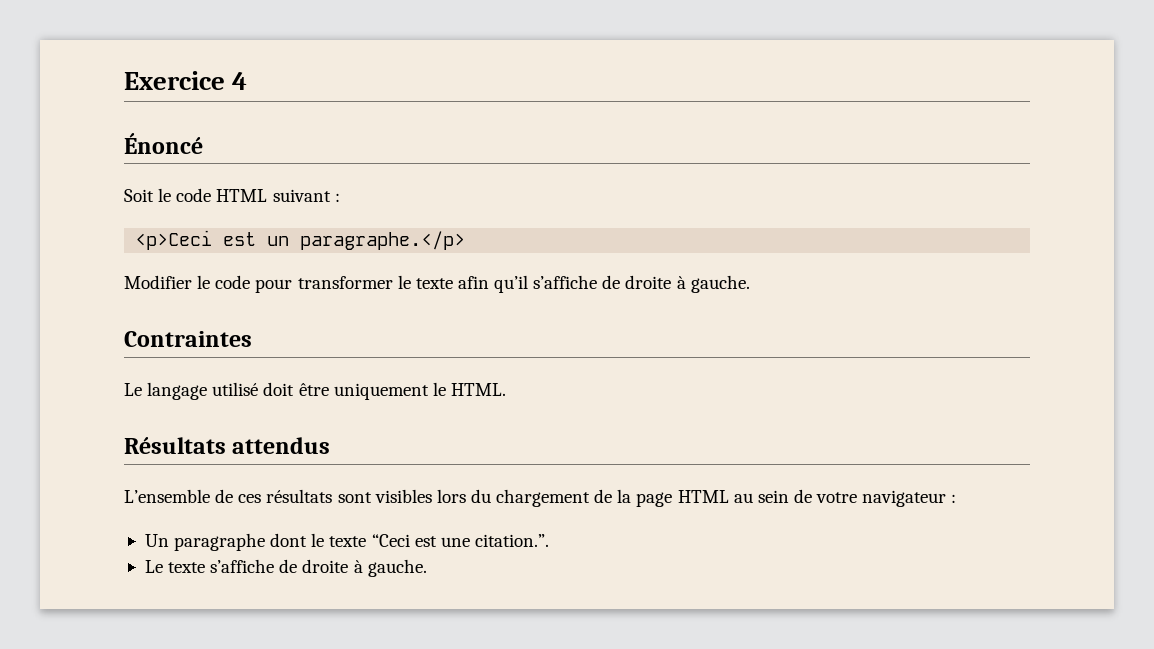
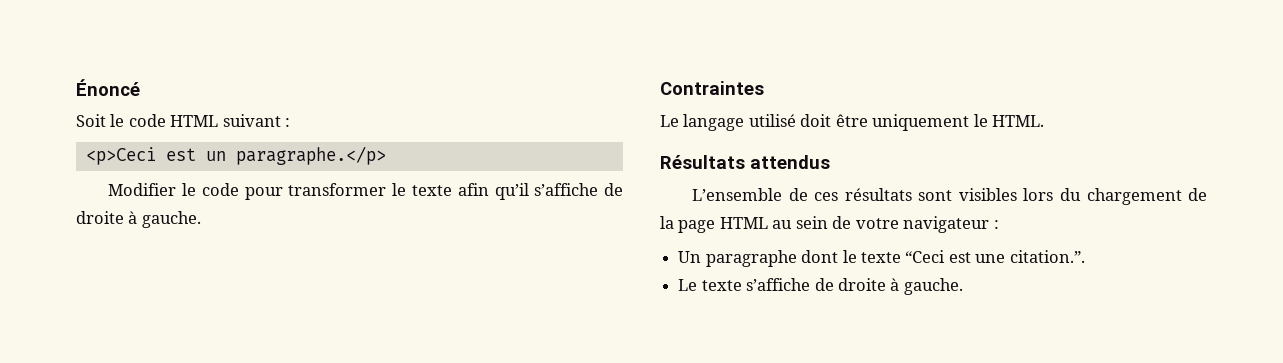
[124,71,248,90] Exercice 4 // -> (76, 87) none

